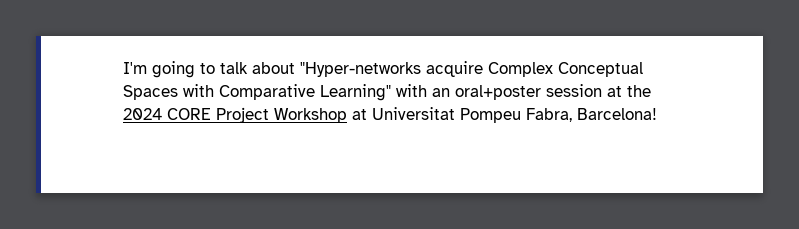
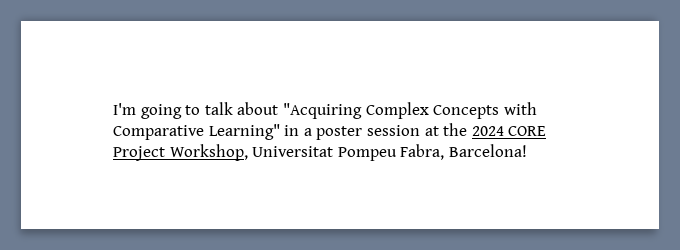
[300,61,643,77] [123,84,541,101] "Hyper-networks acquire Complex Conceptual Spaces with Comparative Learning" with an oral+poster -> [282,102,537,119] [113,124,363,140] "Acquiring Complex Concepts with Comparative Learning" in a poster
[274,108,367,123] Workshop at -> [169,144,248,161] Workshop,

